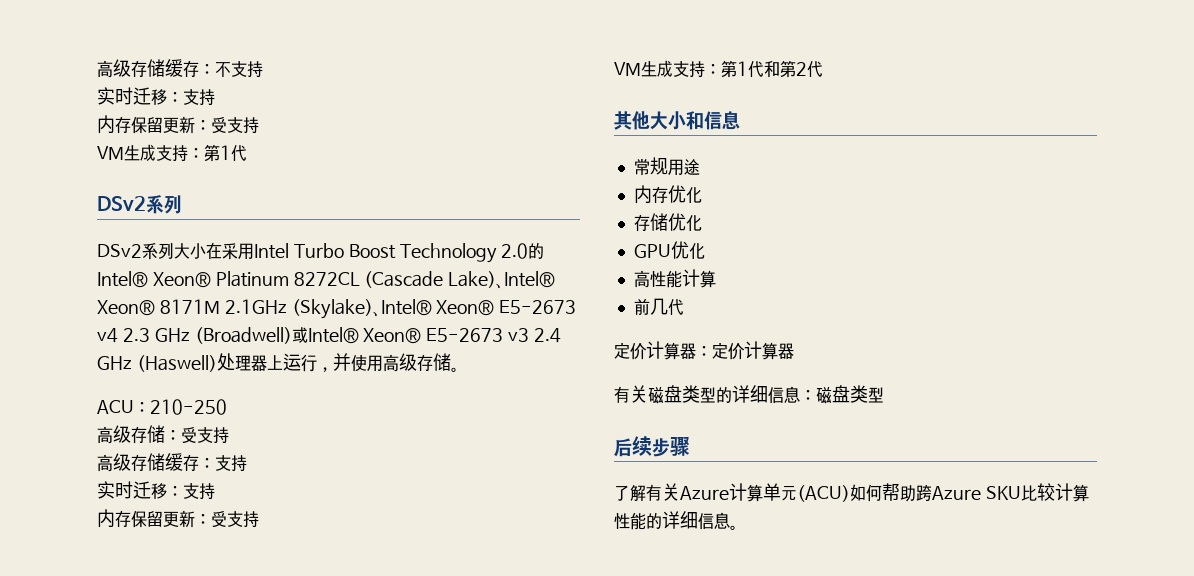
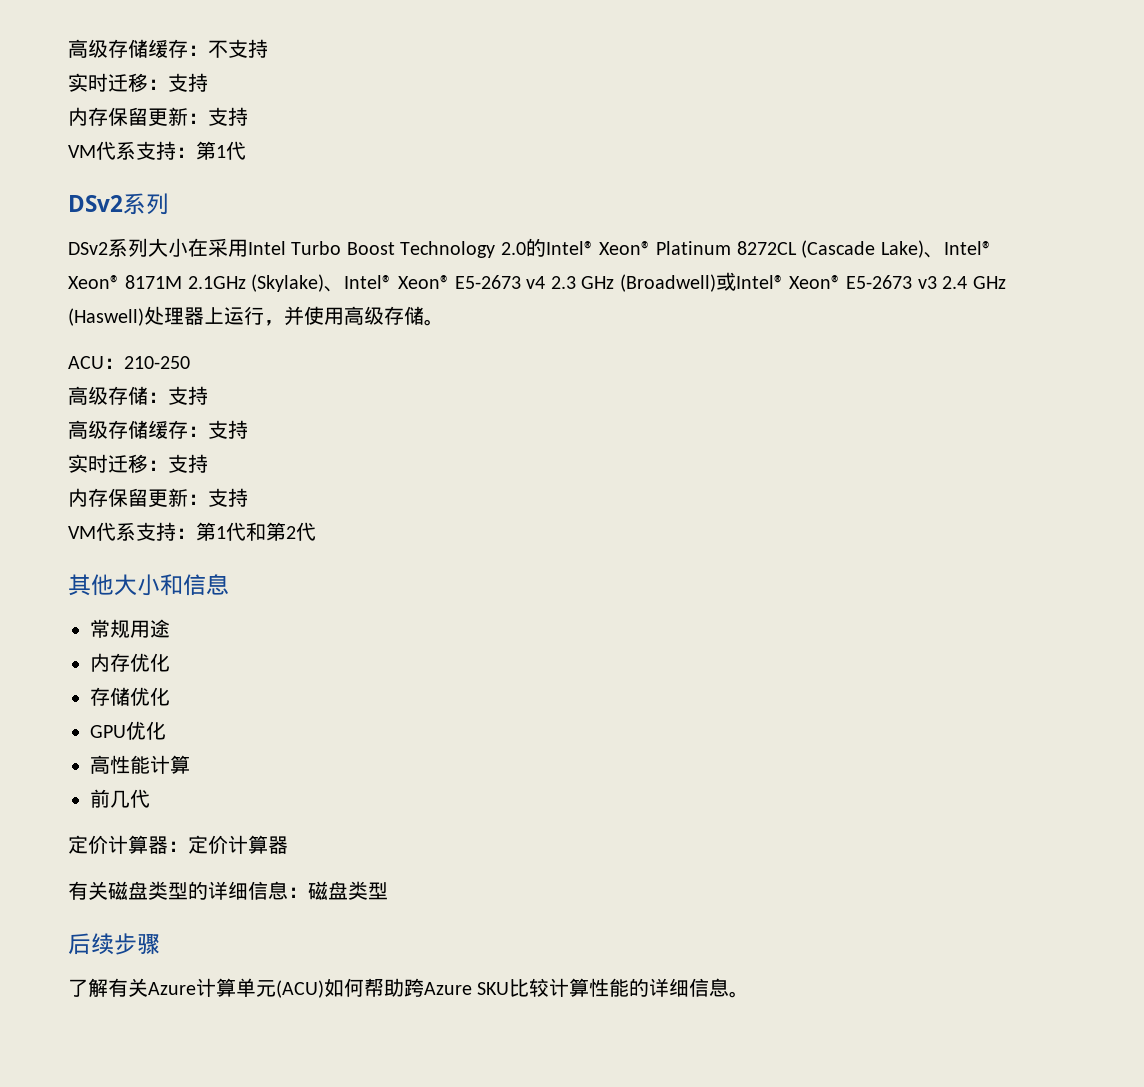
[211,116,259,134] [97,144,156,161] 受支持 // VM生成 -> [208,107,248,126] [68,141,136,160] 支持 // VM代系
[181,426,197,444] 受 -> (168, 397) none
[211,510,259,528] [614,60,673,77] 受支持 // VM生成 -> [208,488,248,507] [68,522,136,541] 支持 // VM代系

